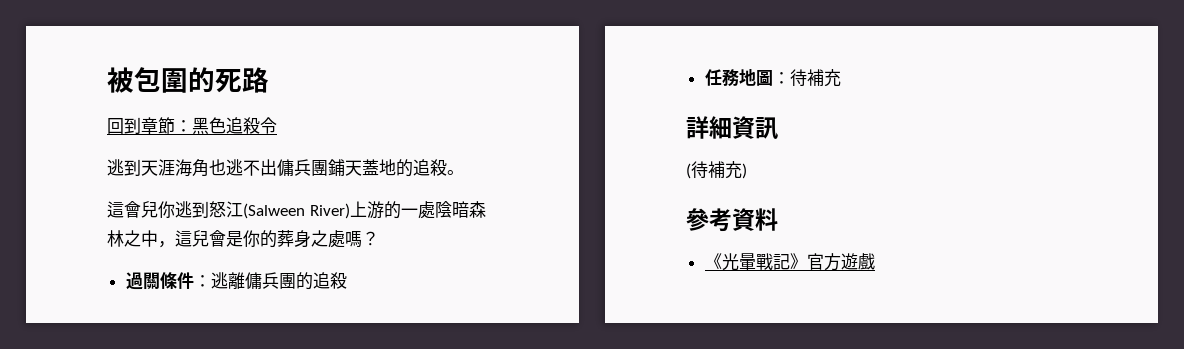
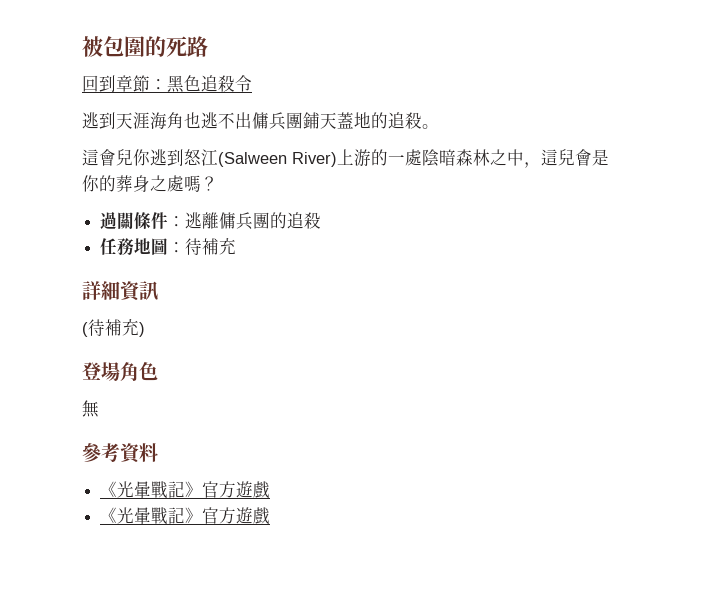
(747, 171) none -> [82,362,158,381] [82,400,99,418] // 登場角色 // 無
(875, 261) none -> [100,507,271,525] // 《光暈戰記》官方遊戲

